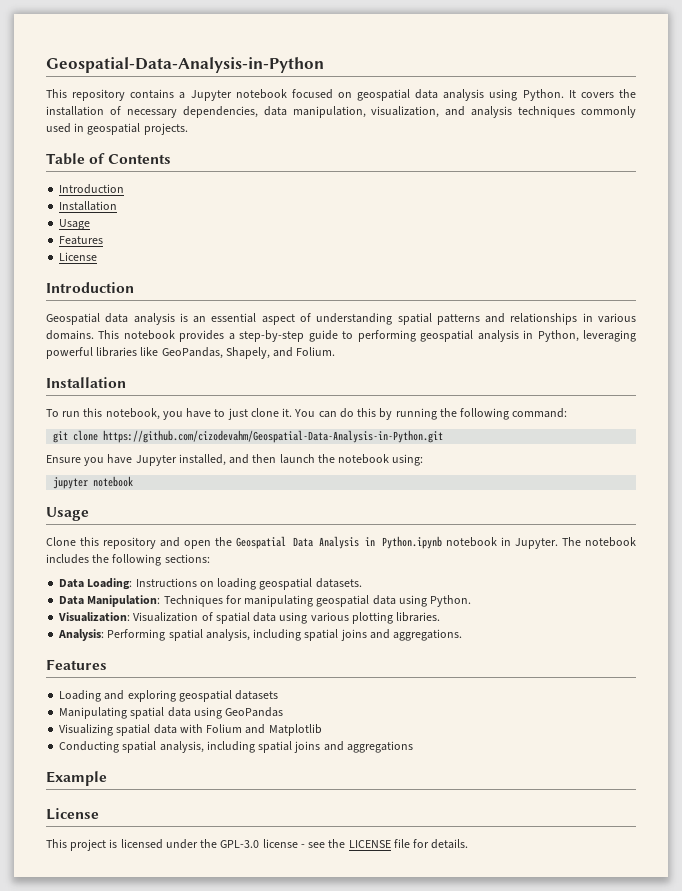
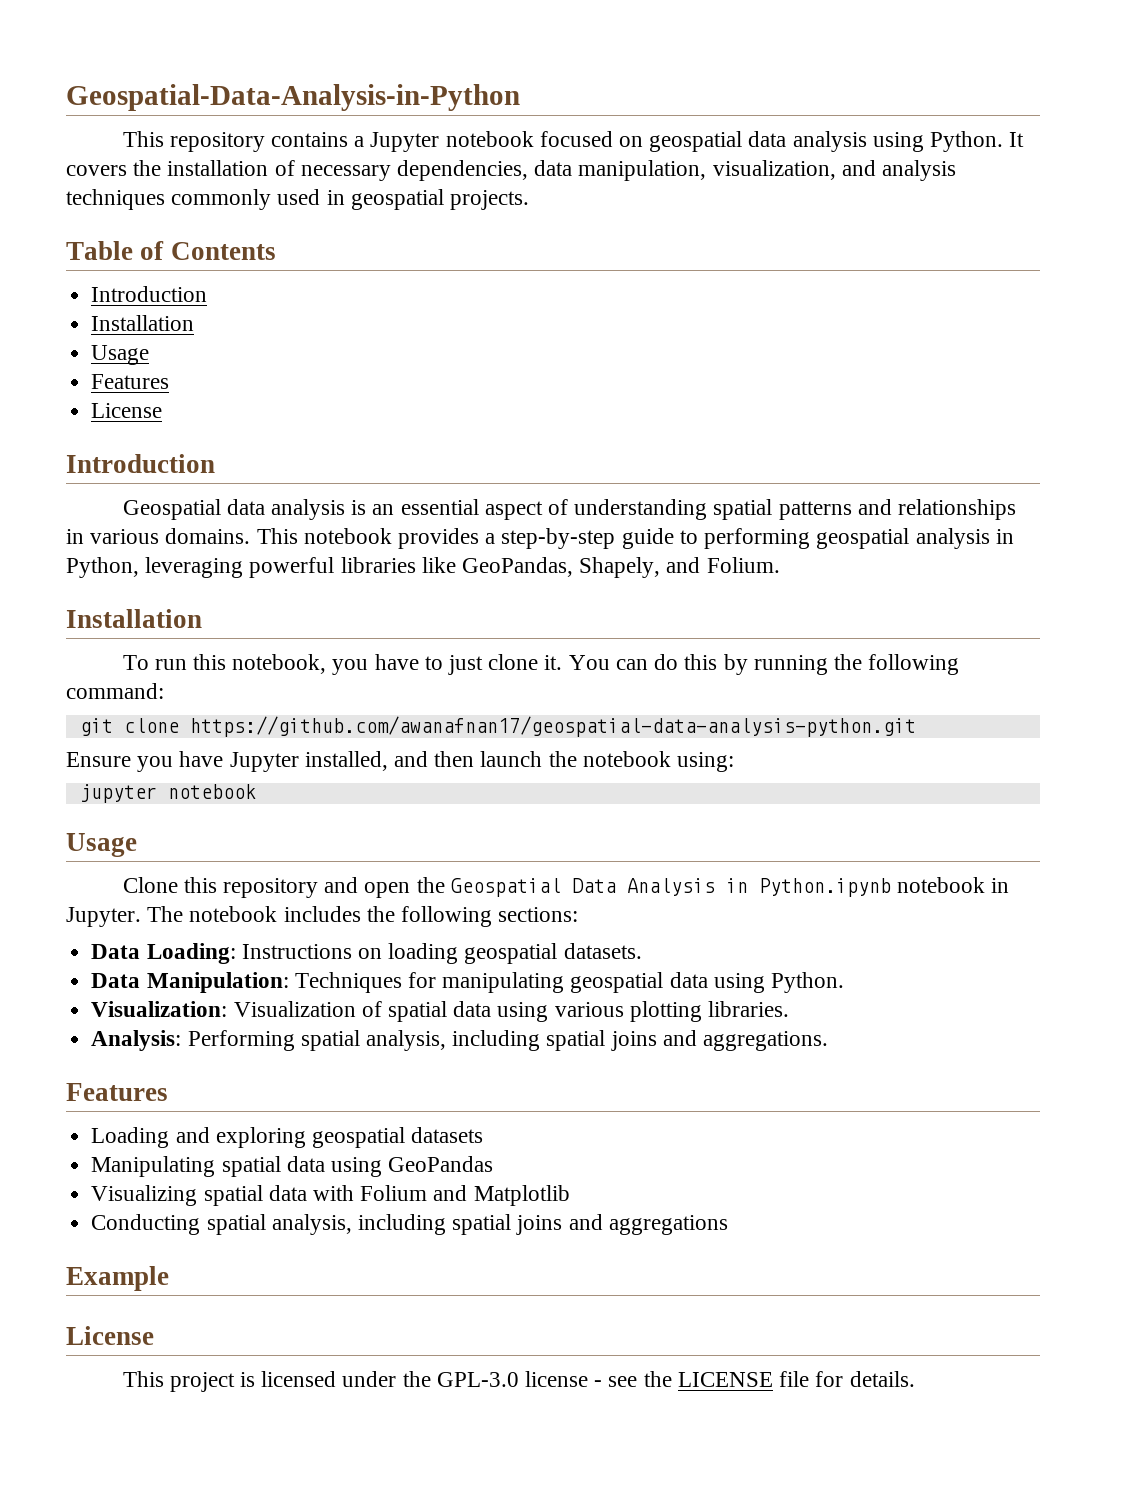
[103,430,444,443] https://github.com/cizodevahm/Geospatial-Data-Analysis-in-Python.git -> [189,716,916,737] https://github.com/awanafnan17/geospatial-data-analysis-python.git

